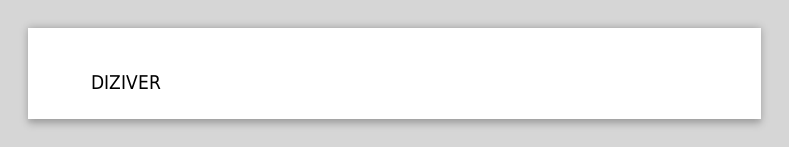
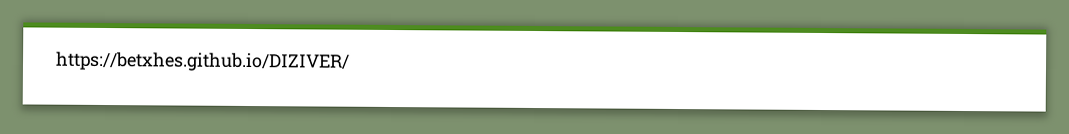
[91,75,161,89] DIZIVER -> [55,51,350,72] https://betxhes.github.io/DIZIVER/

